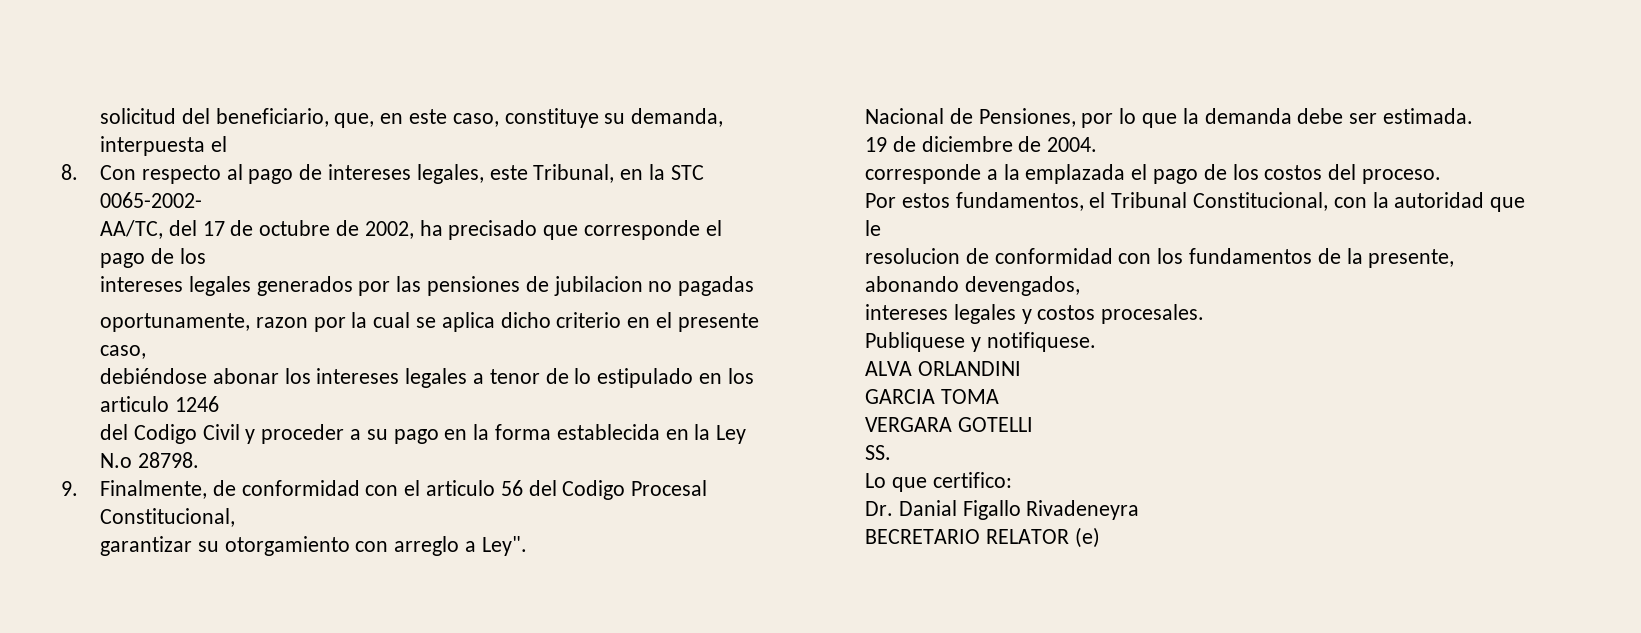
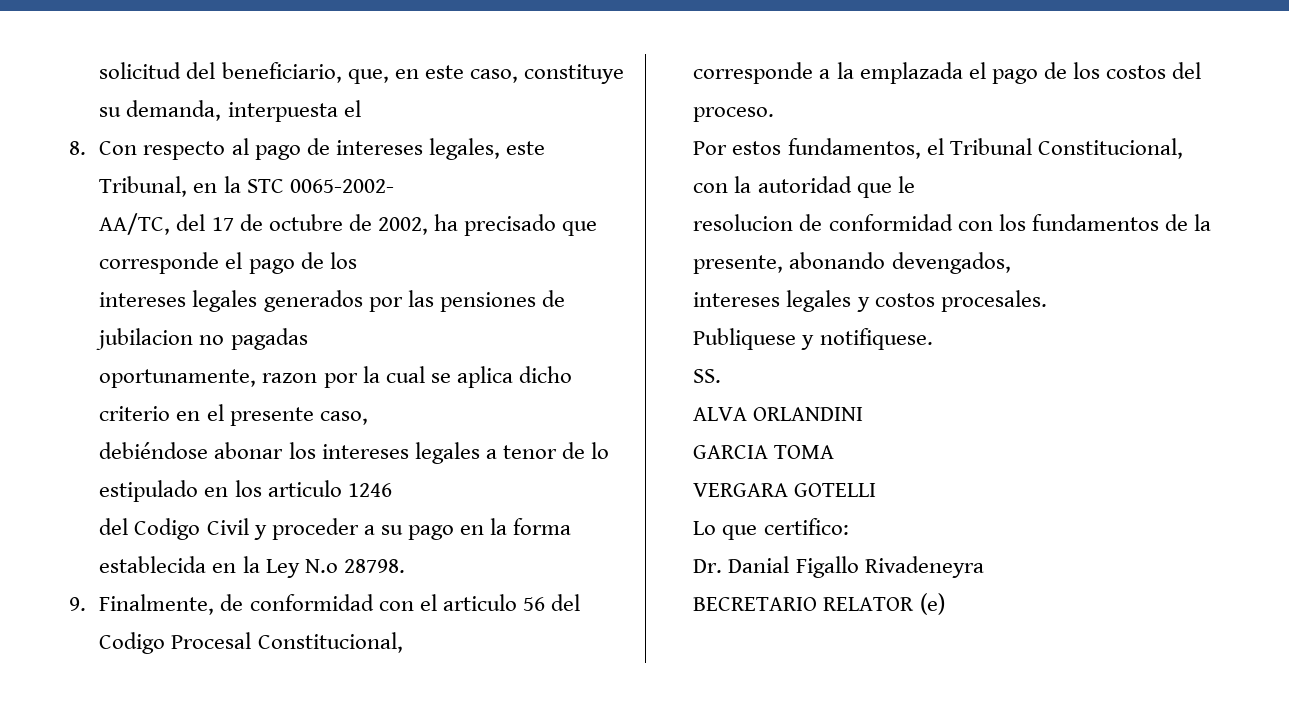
[99,536,527,556] [864,108,1473,128] [864,136,1098,152] // garantizar su otorgamiento con arreglo a Ley". // Nacional de Pensiones, por lo que la demanda debe ser estimada. // 19 de diciembre de 2004. -> (403, 642) none
(1096, 342) none -> [693,369,722,383] // SS.
[864,445,891,460] // SS. -> (877, 490) none

